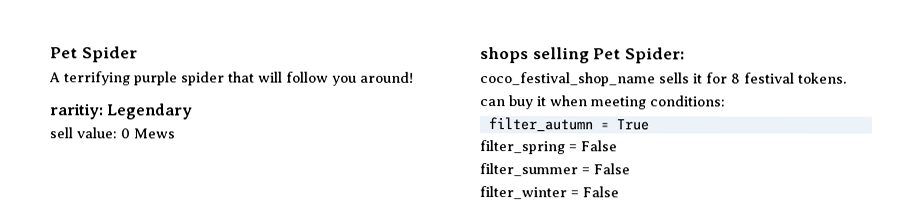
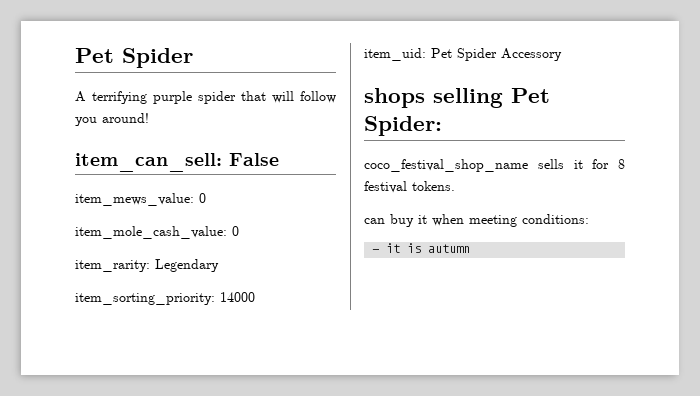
[49,103,194,120] [49,127,175,139] raritiy: Legendary // sell value: 0 Mews -> [75,153,279,172] [75,193,206,206] [75,226,239,239] [75,259,219,272] [75,292,255,305] [364,48,562,61] item_can_sell: False // item_mews_value: 0 // item_mole_cash_value: 0 // item_rarity: Legendary // item_sorting_priority: 14000 // item_uid: Pet Spider Accessory
[487,117,649,132] [479,140,617,155] [479,163,630,177] [479,186,619,200] filter_autumn = True // filter_spring = False // filter_summer = False // filter_winter = False -> [372,243,471,253] - it is autumn

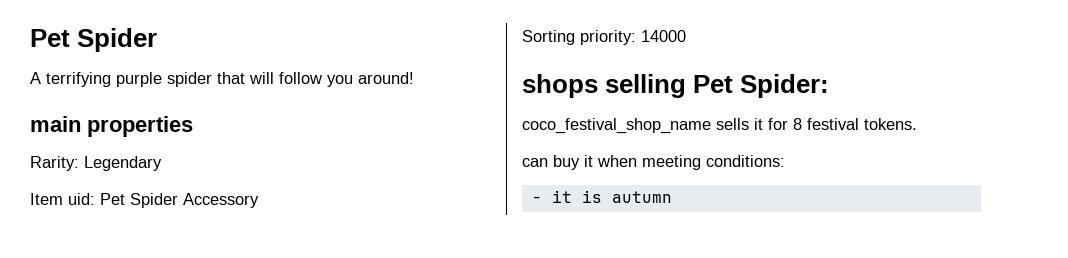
[75,153,279,172] [75,193,206,206] [75,226,239,239] [75,259,219,272] [75,292,255,305] [364,48,426,61] item_can_sell: False // item_mews_value: 0 // item_mole_cash_value: 0 // item_rarity: Legendary // item_sorting_priority: 14000 // item_uid: -> [30,116,193,137] [30,156,162,171] [30,193,95,205] main properties // Rarity: Legendary // Item uid:
(562, 54) none -> [522,30,686,45] // Sorting priority: 14000

